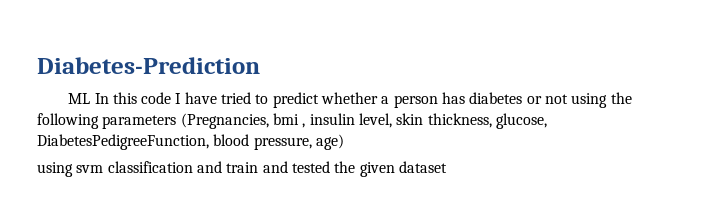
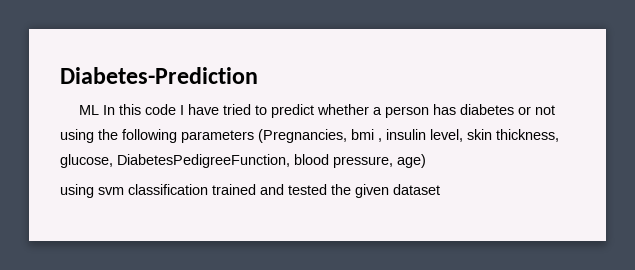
[196,161,259,173] and train -> [212,184,256,195] trained

